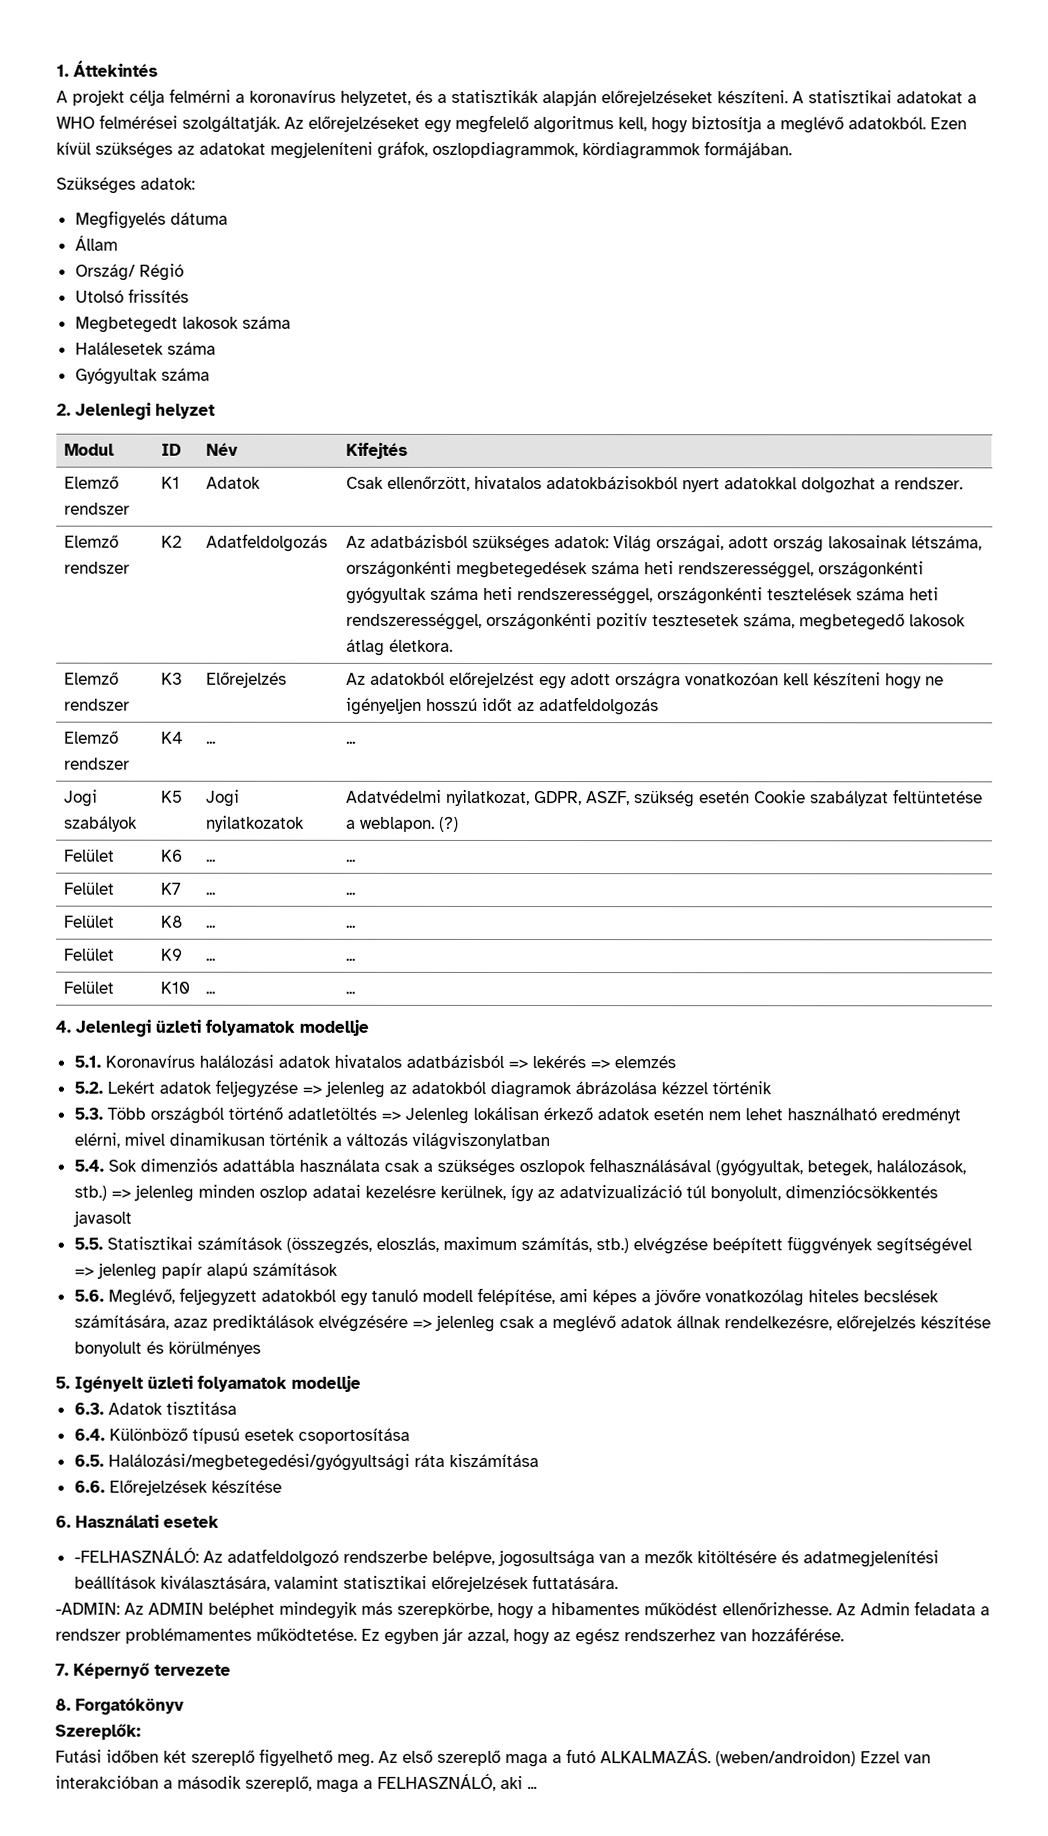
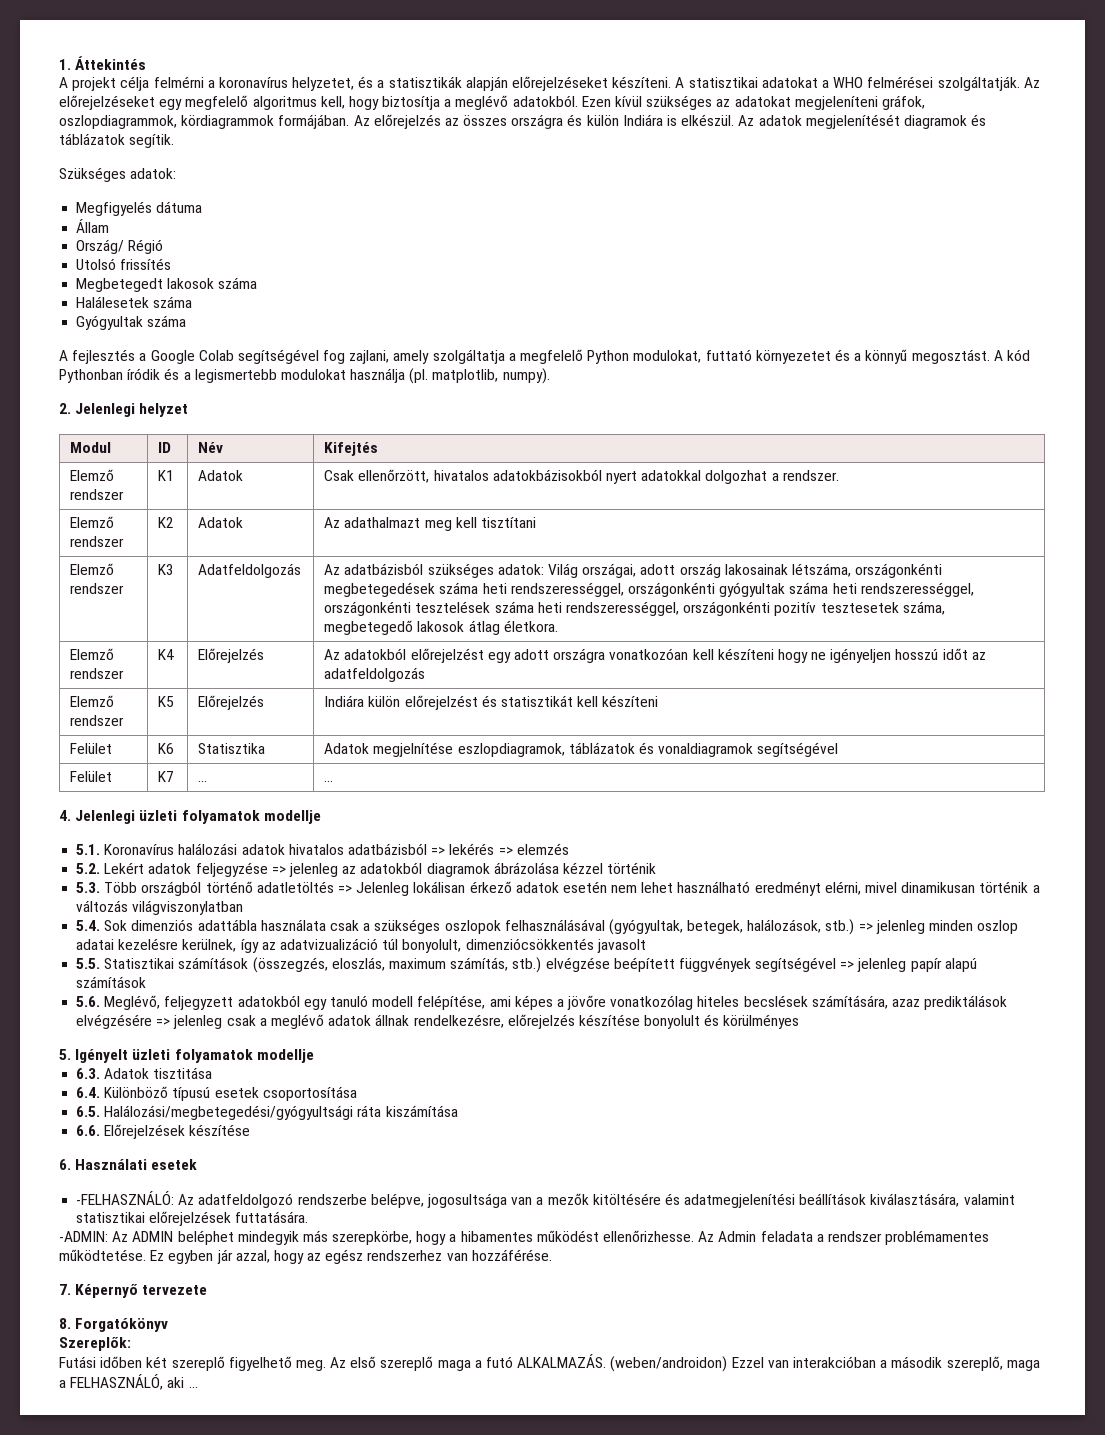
(792, 150) none -> [353,114,987,129] [59,133,175,148] Az előrejelzés az összes országra és külön Indiára is elkészül. Az adatok megjelenítését diagramok és táblázatok segítik.
(210, 374) none -> [59,349,1030,364] [59,368,550,384] // A fejlesztés a Google Colab segítségével fog zajlani, amely szolgáltatja a megfelelő Python modulokat, futtató környezetet és a könnyű megosztást. A kód Pythonban íródik és a legismertebb modulokat használja (pl. matplotlib, numpy).
(182, 541) none -> [198,517,244,528] [324,517,536,531] [70,563,115,575] [70,583,125,594] [158,564,175,575] | Adatok | Az adathalmazt meg kell tisztítani // Elemző rendszer | K3
[160,672,183,685] K3 -> [158,649,175,660] K4
[160,731,183,744] [205,740,216,744] [345,740,356,744] [63,789,98,807] [63,815,138,832] [160,790,183,803] [205,789,240,807] [205,815,305,832] [345,789,983,808] [345,816,459,832] [63,848,115,862] [160,849,183,862] [205,858,216,862] [345,858,356,862] [63,881,115,895] [160,882,182,895] [205,891,216,895] [345,891,356,895] [62,914,115,928] [159,915,183,928] [204,924,215,928] [344,924,355,928] [62,947,114,961] [159,948,182,961] [204,957,215,961] [344,957,355,961] [62,980,114,994] [159,981,190,994] K4 | ... | ... // Jogi szabályok | K5 | Jogi nyilatkozatok | Adatvédelmi nyilatkozat, GDPR, ASZF, szükség esetén Cookie szabályzat feltüntetése a weblapon. (?) // Felület | K6 | ... | ... // Felület | K7 | ... | ... // Felület | K8 | ... | ... // Felület | K9 | ... | ... // Felület | K10 -> [158,696,175,707] [198,695,265,710] [324,695,659,710] [70,743,113,754] [158,743,175,754] [198,743,266,754] [324,742,839,757] [70,771,113,782] [158,771,175,782] K5 | Előrejelzés | Indiára külön előrejelzést és statisztikát kell készíteni // Felület | K6 | Statisztika | Adatok megjelnítése eszlopdiagramok, táblázatok és vonaldiagramok segítségével // Felület | K7

